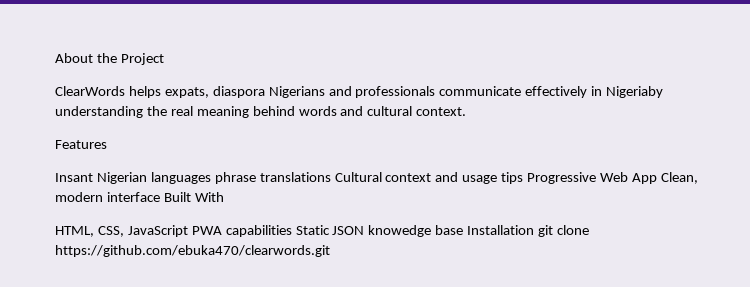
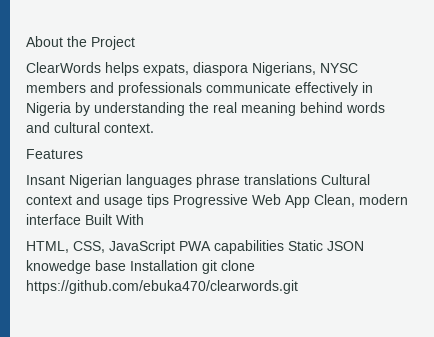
[268,86,325,98] Nigerians -> [252,62,358,76] [26,82,86,93] Nigerians, NYSC members
[606,86,664,98] Nigeriaby -> [26,102,90,116] Nigeria by

